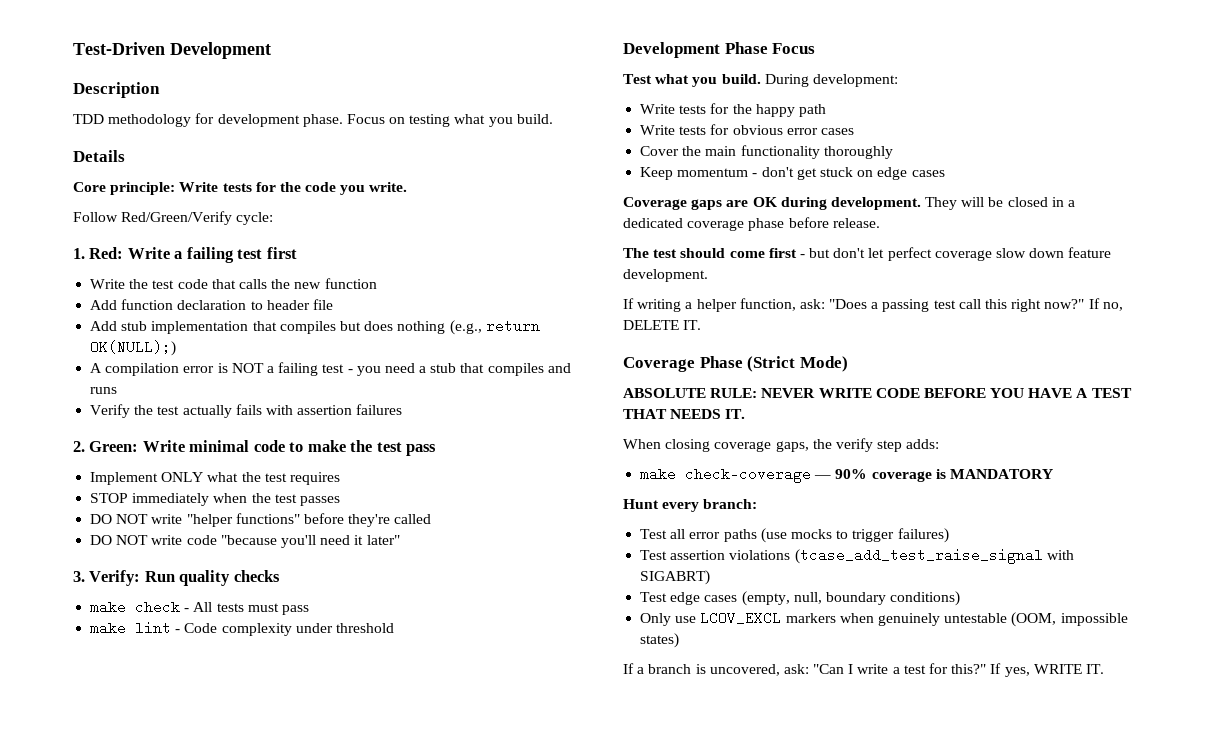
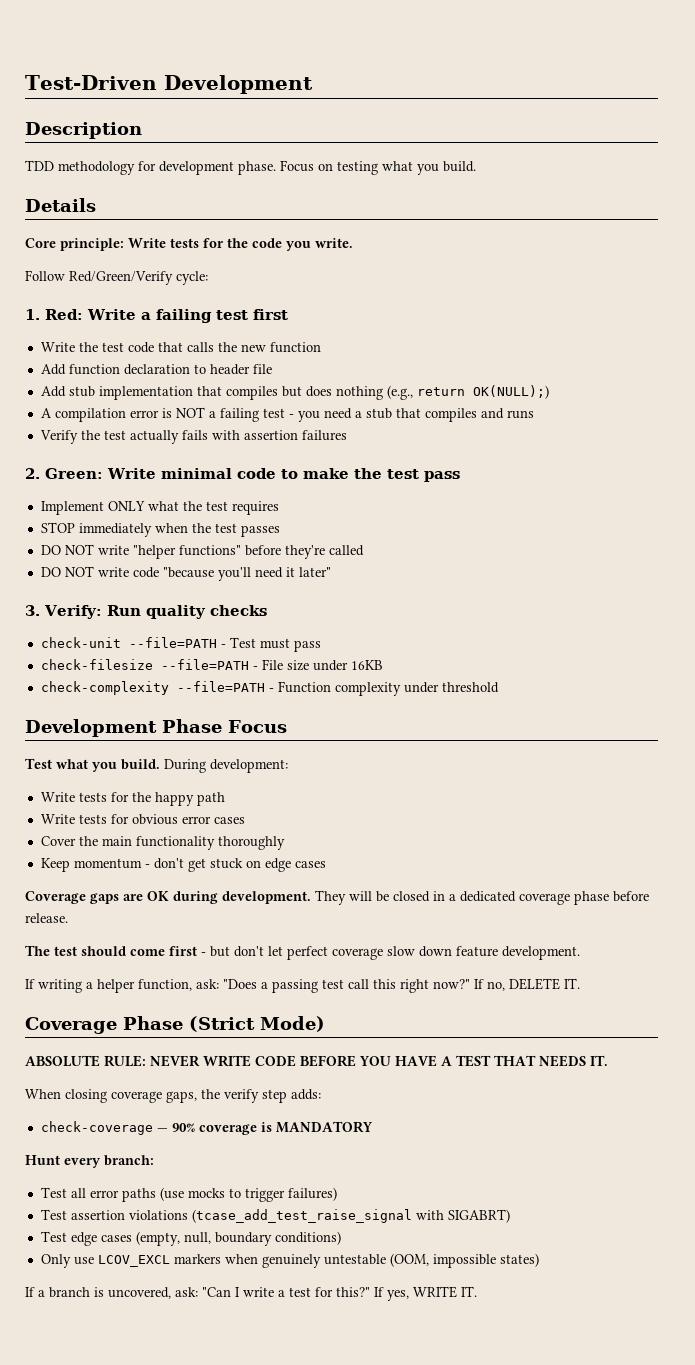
[90,600,309,615] [90,621,218,635] make check - All tests must pass // make lint - Code -> [40,637,321,652] [40,659,383,671] [40,681,331,695] check-unit --file=PATH - Test must pass // check-filesize --file=PATH - File size under 16KB // check-complexity --file=PATH - Function
[640,467,677,481] make -> (321, 1094) none

